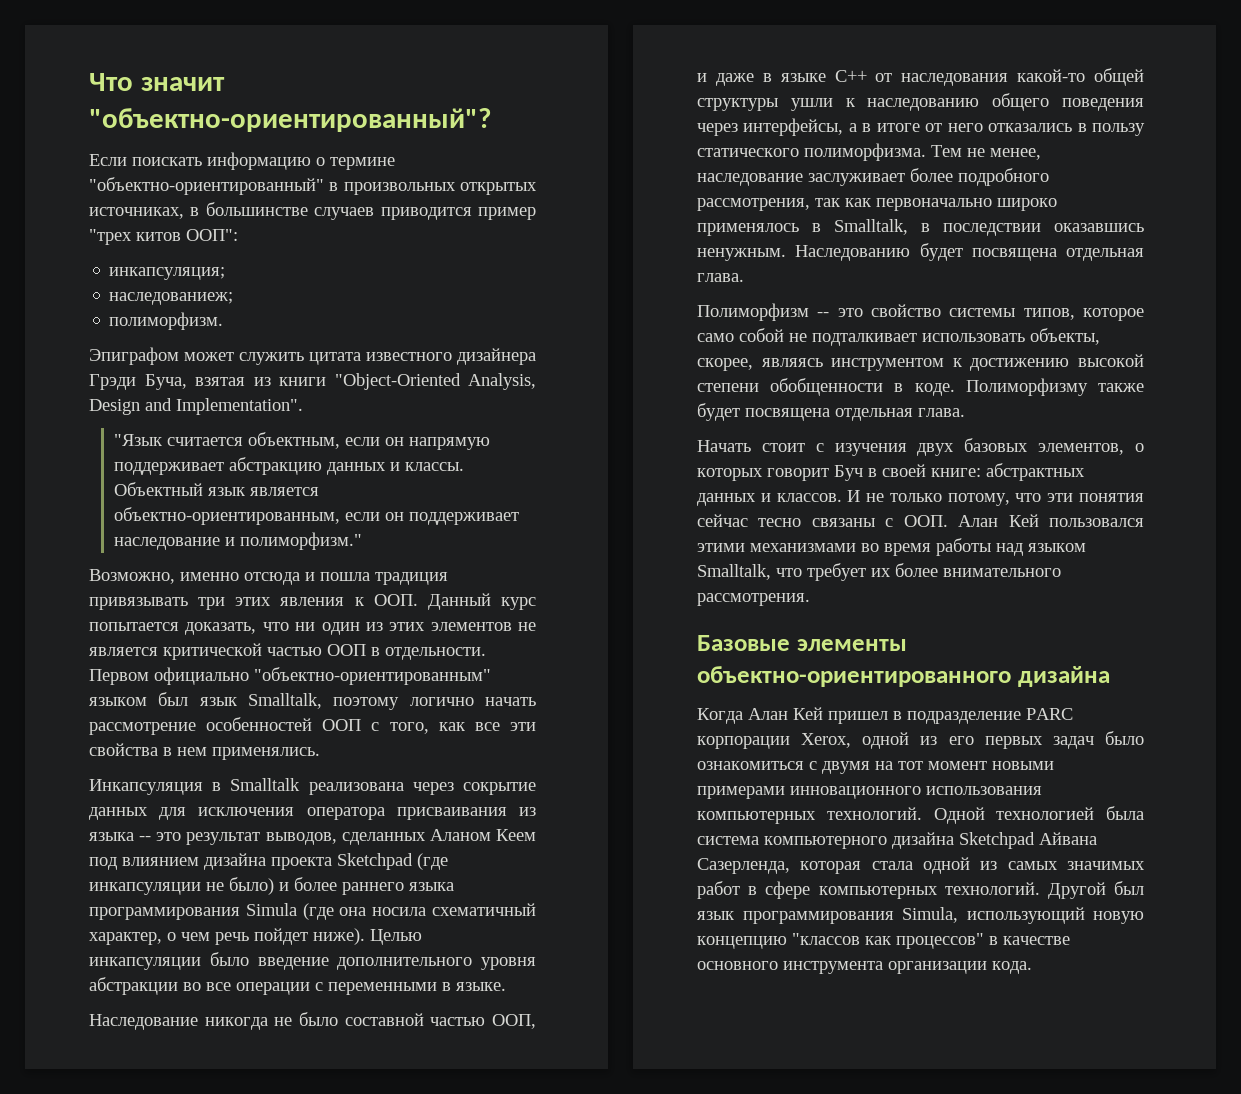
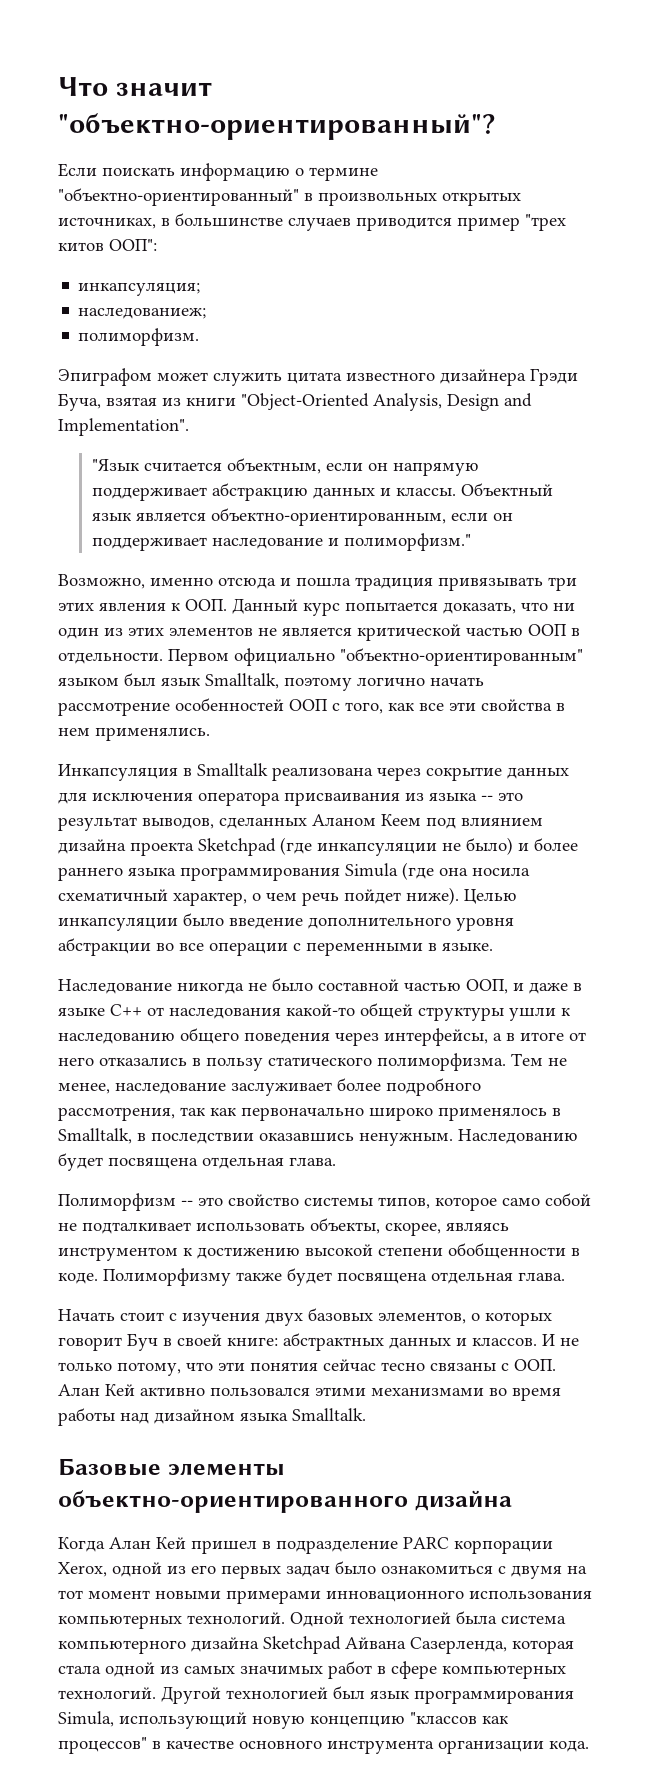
(1039, 520) none -> [140,1387,205,1396] активно
[1028,543,1086,552] [697,563,1061,581] [697,593,810,606] языком Smalltalk, что требует их более внимательного рассмотрения. -> [154,1408,366,1424] дизайном языка Smalltalk.
(1106, 890) none -> [226,1687,328,1699] технологией

